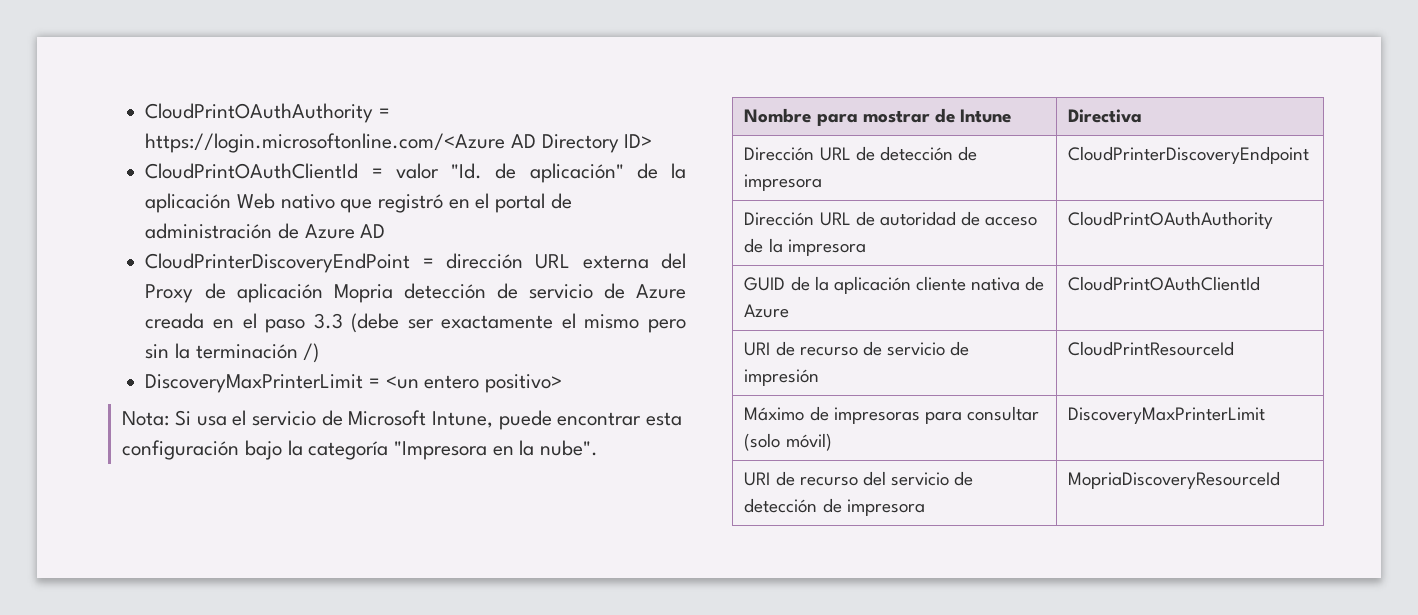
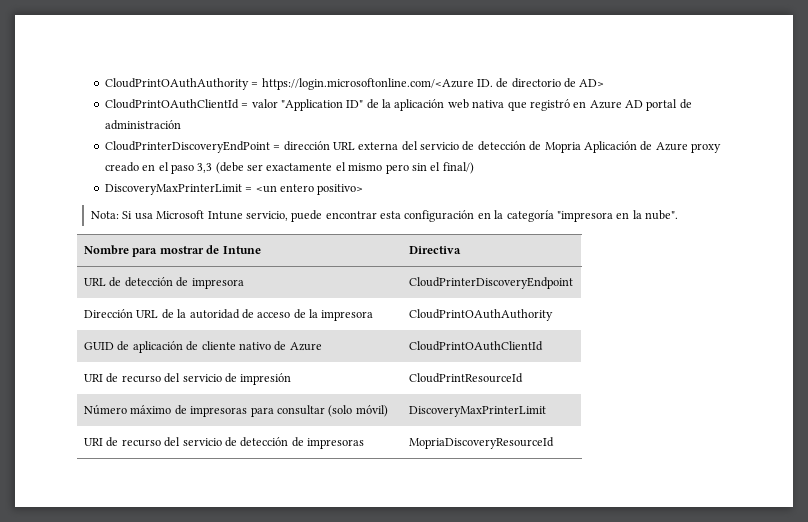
[511,134,653,153] AD Directory ID> -> [476,78,605,88] ID. de directorio de AD>
[451,163,686,183] [145,193,335,213] "Id. de aplicación" de la aplicación Web nativo -> [280,99,505,111] "Application ID" de la aplicación web nativa
[475,193,490,209] el -> [589,100,644,109] Azure AD
[278,223,386,239] de Azure AD -> (181, 125) none
[145,283,686,303] [145,313,205,329] Proxy de aplicación Mopria detección de servicio de Azure creada -> [420,141,722,153] [104,162,139,172] servicio de detección de Mopria Aplicación de Azure proxy creado
[313,313,343,329] 3.3 -> [197,163,213,173] 3,3
[175,343,320,363] la terminación /) -> [430,162,474,174] el final/)
[232,410,494,428] el servicio de Microsoft Intune, -> [156,210,288,221] Microsoft Intune servicio,
[245,440,283,460] bajo -> [477,212,491,219] en
[394,441,488,460] "Impresora -> [556,211,613,222] "impresora
[744,147,815,161] Dirección -> (462, 250) none
(875, 218) none -> [177,309,187,318] la
[814,276,1021,294] la aplicación cliente nativa -> [132,341,271,353] aplicación de cliente nativo
[862,341,882,356] de -> [164,373,181,383] del
[744,407,805,421] Máximo -> [84,404,172,415] Número máximo
[846,499,925,516] impresora -> [307,438,365,449] impresoras

